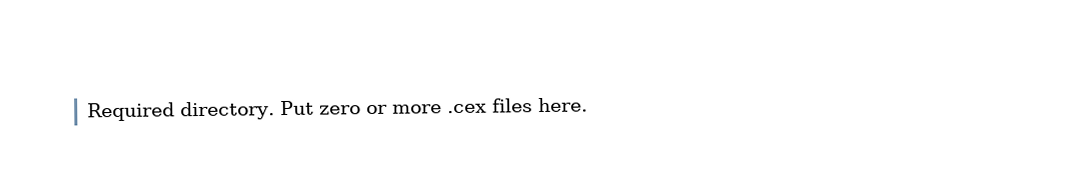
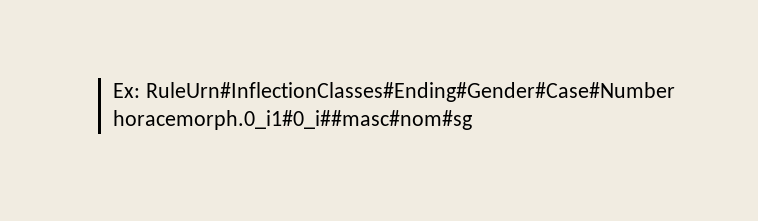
[87,97,589,122] Required directory. Put zero or more .cex files here. -> [112,82,675,102] [112,110,472,130] Ex: RuleUrn#InflectionClasses#Ending#Gender#Case#Number horacemorph.0_i1#0_i##masc#nom#sg

